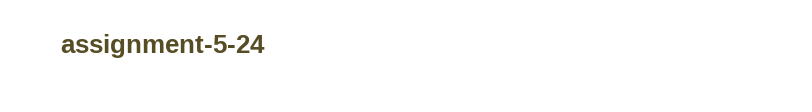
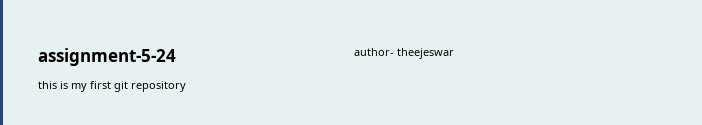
(265, 46) none -> [38,81,186,92] [354,48,454,59] // this is my first git repository // author- theejeswar

